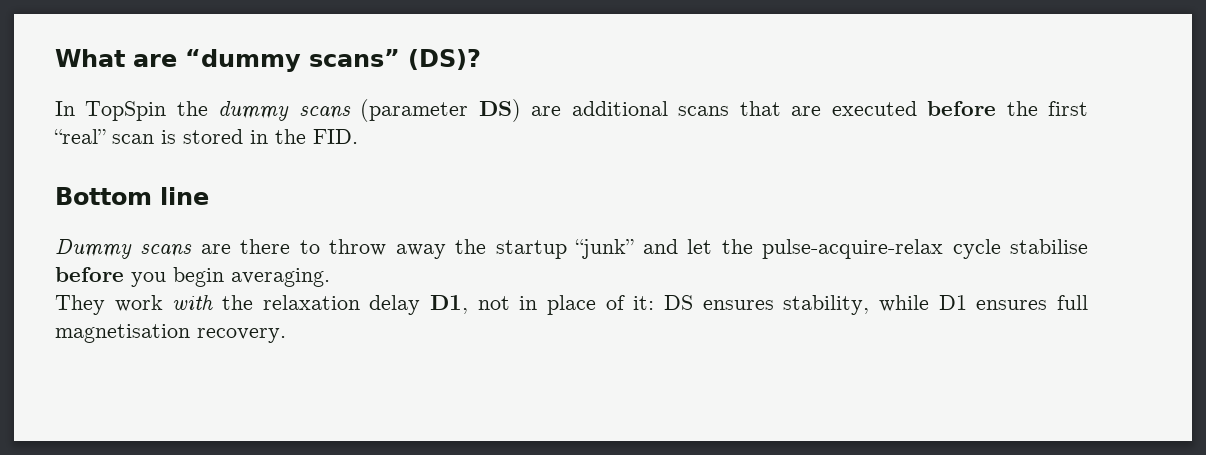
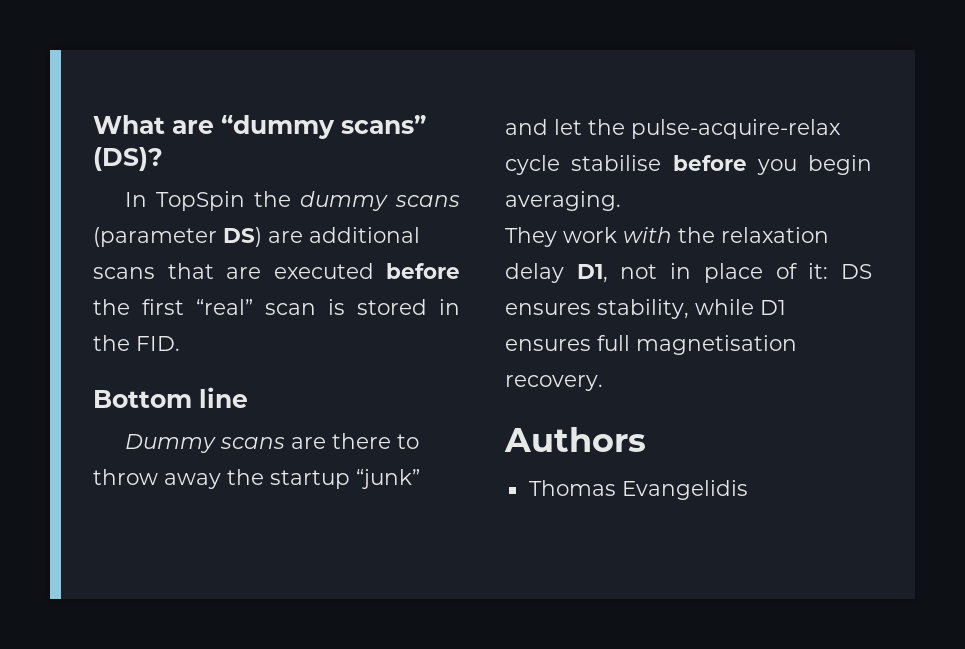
(286, 335) none -> [504,427,646,452] [528,480,748,500] // Authors // Thomas Evangelidis

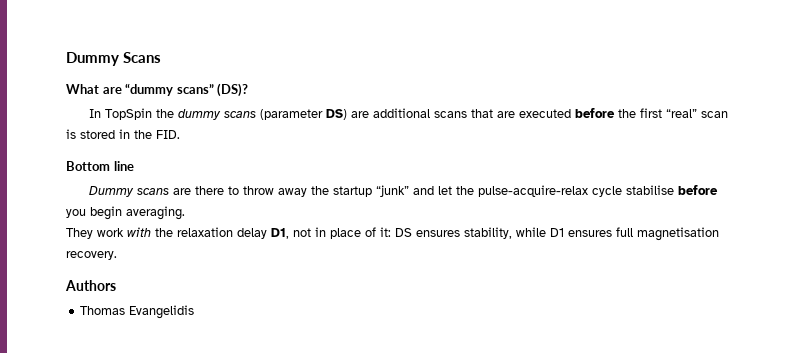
(93, 124) none -> [66,52,162,66] Dummy Scans //

